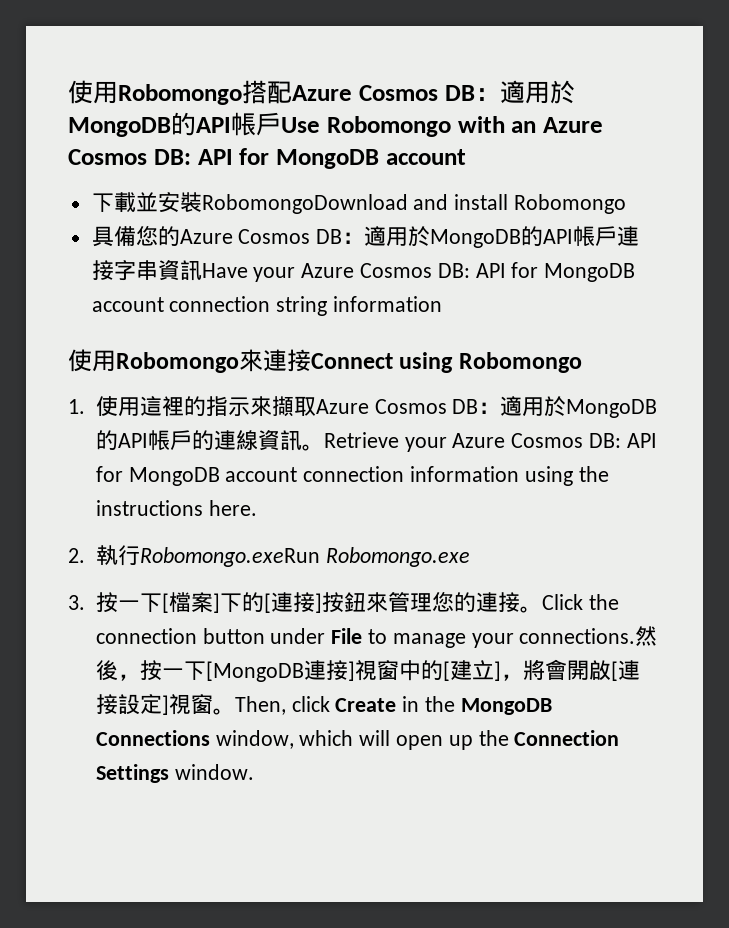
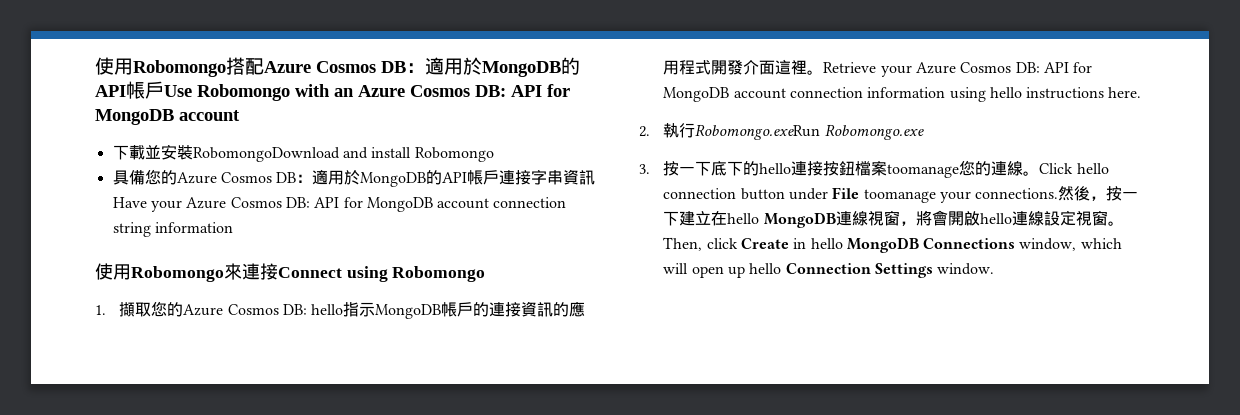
[95,395,658,418] [95,430,302,451] 使用這裡的指示來擷取Azure Cosmos DB：適用於MongoDB的API帳戶的連線資訊 -> [119,301,586,319] [663,59,808,75] 擷取您的Azure Cosmos DB: hello指示MongoDB帳戶的連接資訊的應用程式開發介面這裡
[578,466,609,482] the -> [989,87,1022,98] hello
[161,591,619,613] [檔案]下的[連接]按鈕來管理您的連接。Click the -> [711,160,1109,178] 底下的hello連接按鈕檔案toomanage您的連線。Click hello
[367,629,466,648] to manage -> [863,189,936,203] toomanage
[205,659,640,682] [95,694,169,715] [MongoDB連接]視窗中的[建立]，將會開啟[連接設定] -> [679,210,1076,228] 建立在hello MongoDB連線視窗，將會開啟hello連線設定
[424,696,455,712] the -> [810,238,843,249] hello
[478,730,509,746] the -> [749,263,782,274] hello

